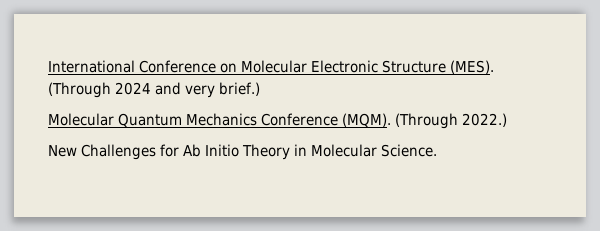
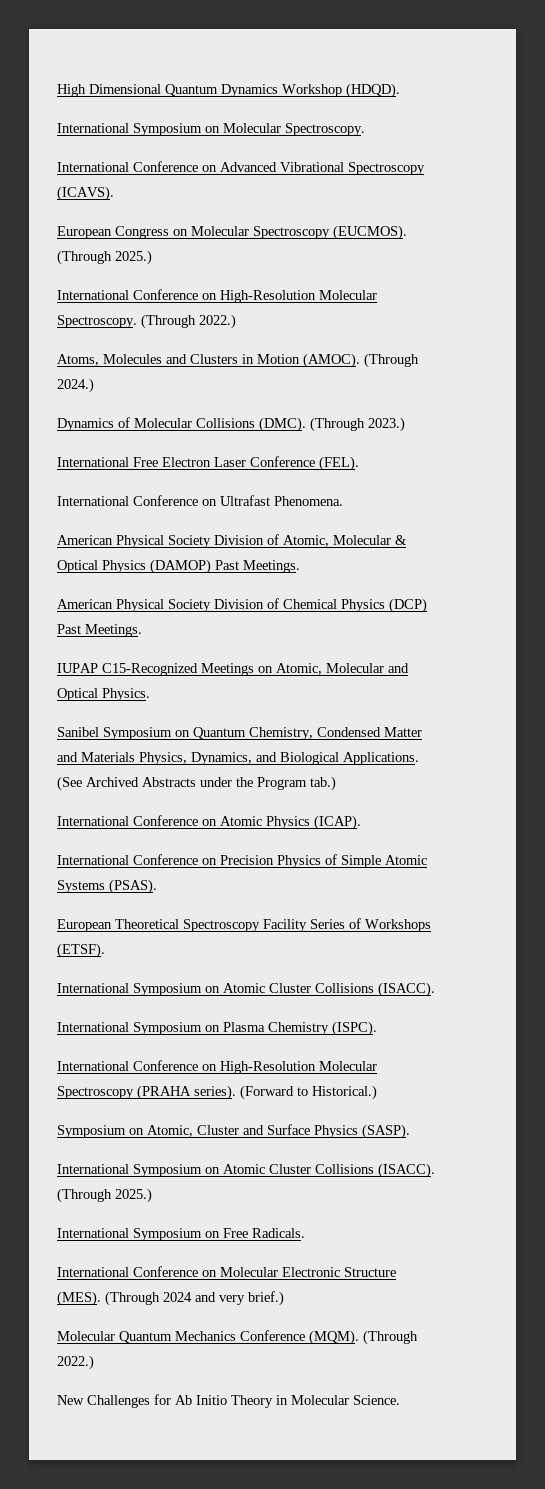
(48, 66) none -> [57,83,400,98] [57,123,365,136] [57,161,425,175] [57,186,114,201] [57,225,407,240] [57,250,152,265] [57,289,377,303] [57,314,236,329] [57,353,419,368] [57,378,94,393] [57,417,405,432] [57,456,359,471] [57,495,343,506] [57,534,407,548] [57,559,300,574] [57,598,427,613] [57,624,142,637] [57,663,409,676] [57,688,150,701] [57,727,422,740] [57,752,419,765] [57,776,336,791] [57,815,361,830] [57,854,427,868] [57,879,157,894] [57,918,431,932] [57,943,105,958] [57,982,435,997] [57,1021,377,1036] [57,1060,377,1074] [57,1085,377,1100] [57,1124,410,1139] [57,1163,435,1178] [57,1188,152,1203] [57,1228,305,1241] High Dimensional Quantum Dynamics Workshop (HDQD). // International Symposium on Molecular Spectroscopy. // International Conference on Advanced Vibrational Spectroscopy (ICAVS). // European Congress on Molecular Spectroscopy (EUCMOS). (Through 2025.) // International Conference on High-Resolution Molecular Spectroscopy. (Through 2022.) // Atoms, Molecules and Clusters in Motion (AMOC). (Through 2024.) // Dynamics of Molecular Collisions (DMC). (Through 2023.) // International Free Electron Laser Conference (FEL). // International Conference on Ultrafast Phenomena. // American Physical Society Division of Atomic, Molecular & Optical Physics (DAMOP) Past Meetings. // American Physical Society Division of Chemical Physics (DCP) Past Meetings. // IUPAP C15-Recognized Meetings on Atomic, Molecular and Optical Physics. // Sanibel Symposium on Quantum Chemistry, Condensed Matter and Materials Physics, Dynamics, and Biological Applications. (See Archived Abstracts under the Program tab.) // International Conference on Atomic Physics (ICAP). // International Conference on Precision Physics of Simple Atomic Systems (PSAS). // European Theoretical Spectroscopy Facility Series of Workshops (ETSF). // International Symposium on Atomic Cluster Collisions (ISACC). // International Symposium on Plasma Chemistry (ISPC). // International Conference on High-Resolution Molecular Spectroscopy (PRAHA series). (Forward to Historical.) // Symposium on Atomic, Cluster and Surface Physics (SASP). // International Symposium on Atomic Cluster Collisions (ISACC). (Through 2025.) // International Symposium on Free Radicals. //

